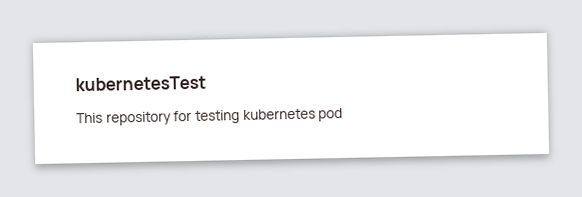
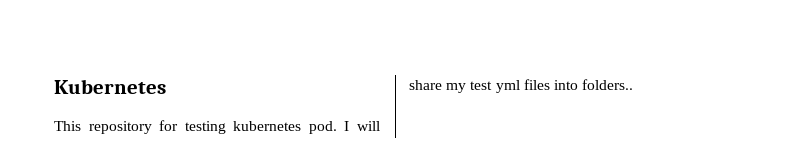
[75,75,206,92] kubernetesTest -> [54,79,166,94] Kubernetes
[318,107,344,122] pod -> [308,121,380,134] [409,79,634,93] pod. I will share my test yml files into folders..

